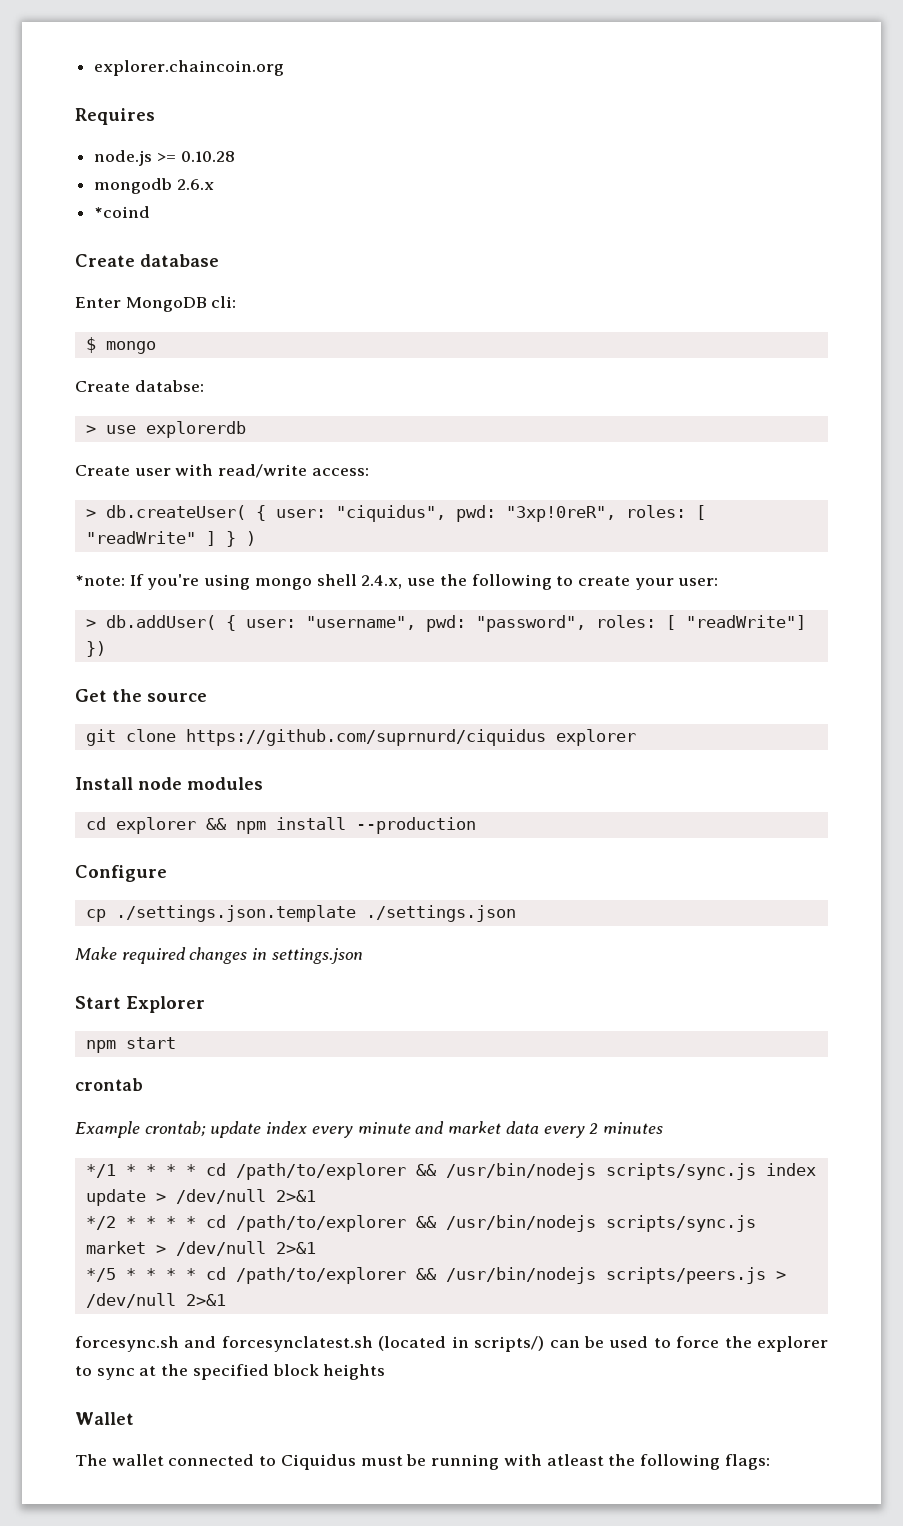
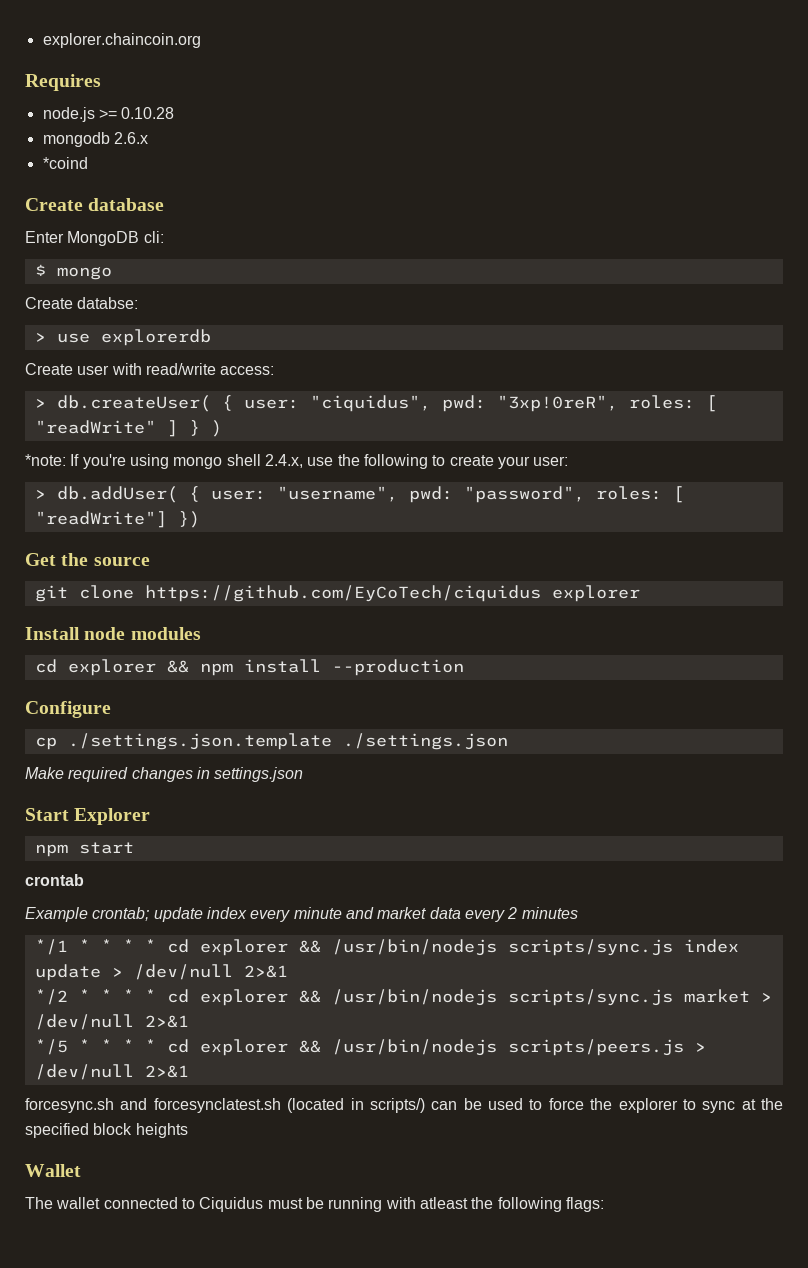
[185,729,546,746] https://github.com/suprnurd/ciquidus -> [144,585,541,602] https://github.com/EyCoTech/ciquidus
[235,1163,406,1180] /path/to/explorer -> [199,939,288,956] explorer
[235,1215,406,1232] /path/to/explorer -> [199,989,288,1006] explorer
[235,1267,406,1284] /path/to/explorer -> [199,1039,288,1056] explorer

